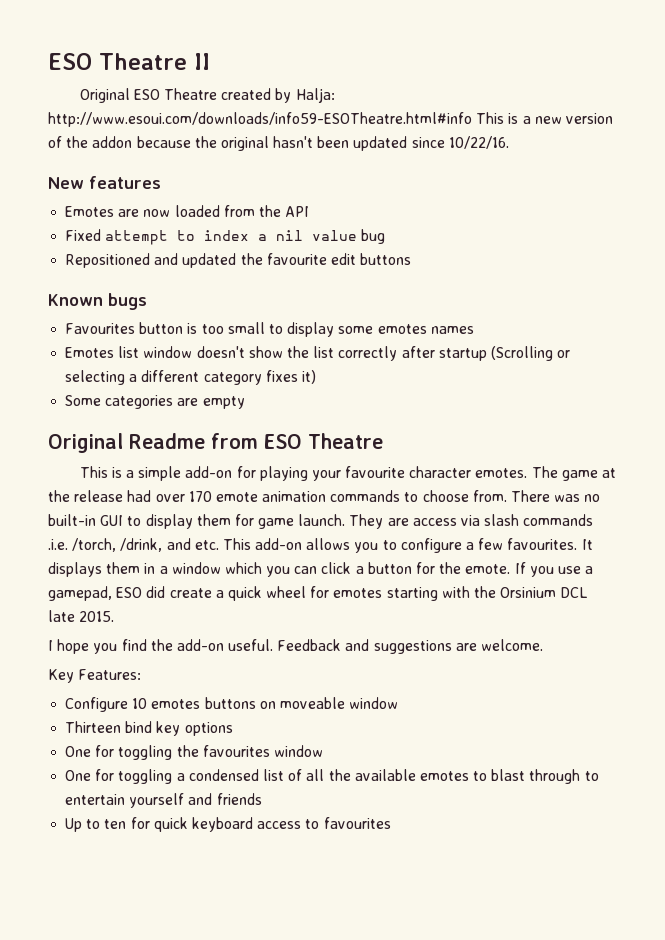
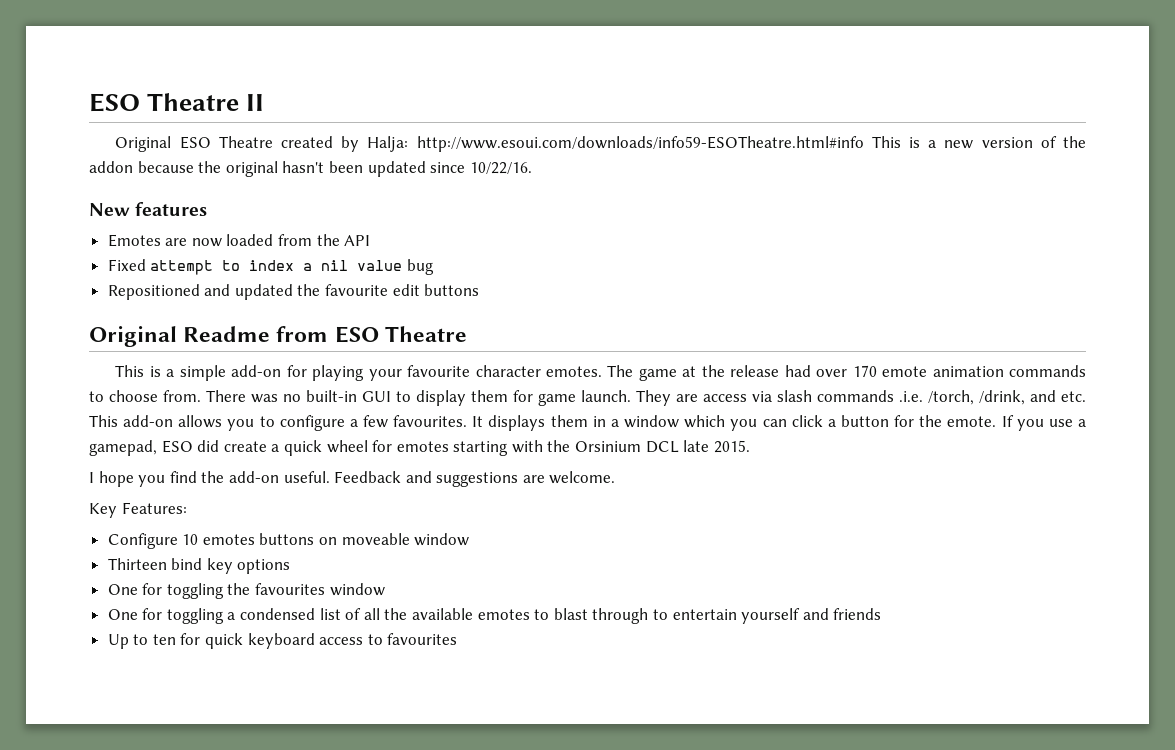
[48,293,147,310] [65,322,474,337] [65,346,571,361] [65,370,316,385] [65,395,245,409] // Known bugs // Favourites button is too small to display some emotes names // Emotes list window doesn't show the list correctly after startup (Scrolling or selecting a different category fixes it) // Some categories are empty -> (480, 290) none

